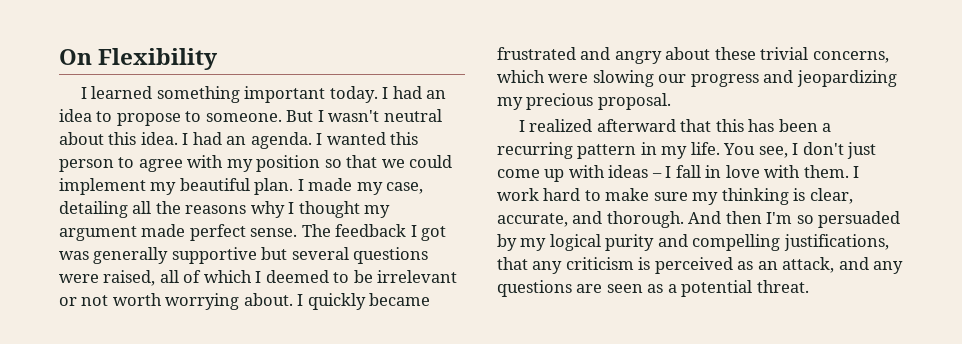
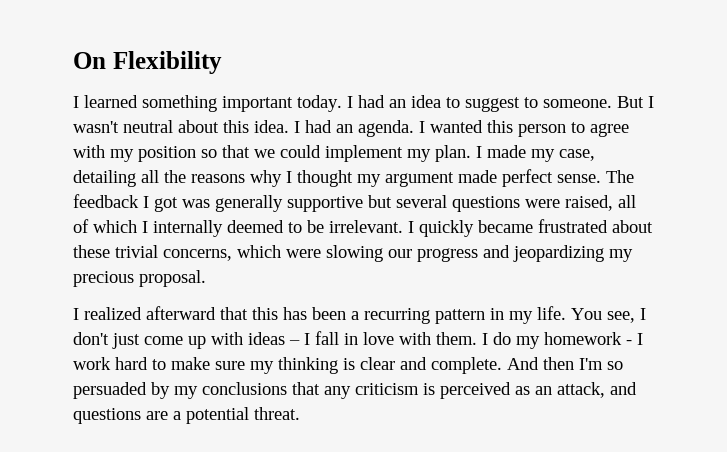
[116,113,181,126] propose -> [465,97,520,112] suggest
[179,178,250,191] beautiful -> (431, 155) none
(262, 277) none -> [153,220,223,237] internally
[377,270,458,283] [59,293,293,310] irrelevant or not worth worrying about. -> [329,220,403,233] irrelevant.
[580,47,662,64] and angry -> (608, 226) none
(860, 172) none -> [493,332,643,349] do my homework - I
[809,188,853,204] [497,211,684,228] clear, accurate, and thorough. -> [360,357,502,374] clear and complete.
[549,234,889,251] logical purity and compelling justifications, -> [202,382,287,395] conclusions
[873,261,904,274] any -> (637, 388) none
[606,284,664,293] seen as -> (168, 415) none

